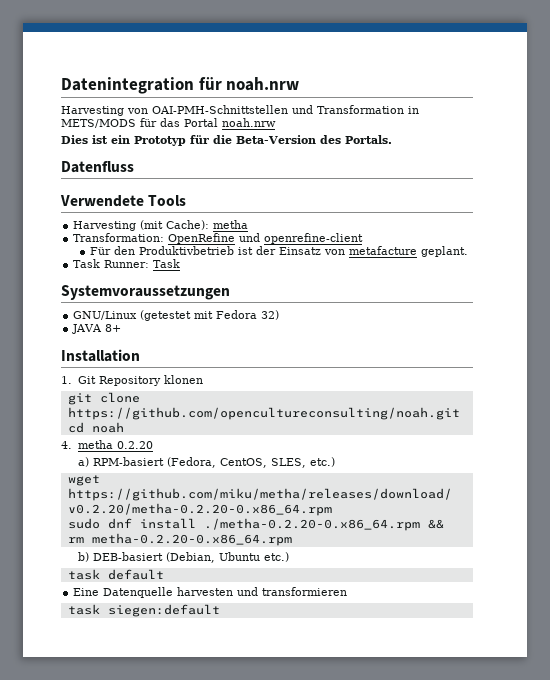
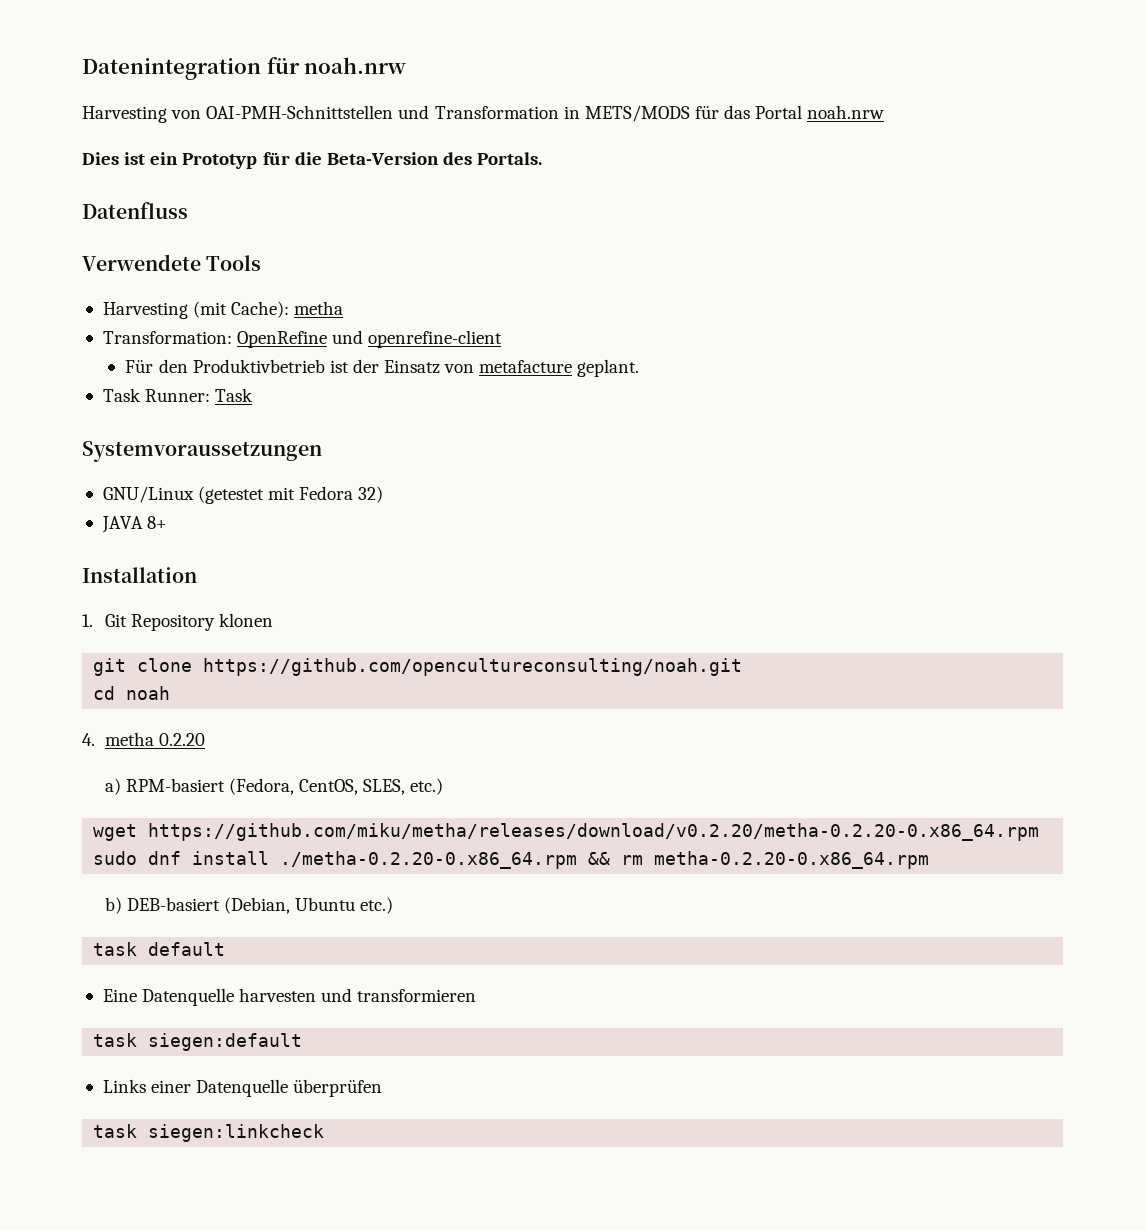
(220, 610) none -> [102,1079,383,1097] [93,1124,325,1142] // Links einer Datenquelle überprüfen // task siegen:linkcheck

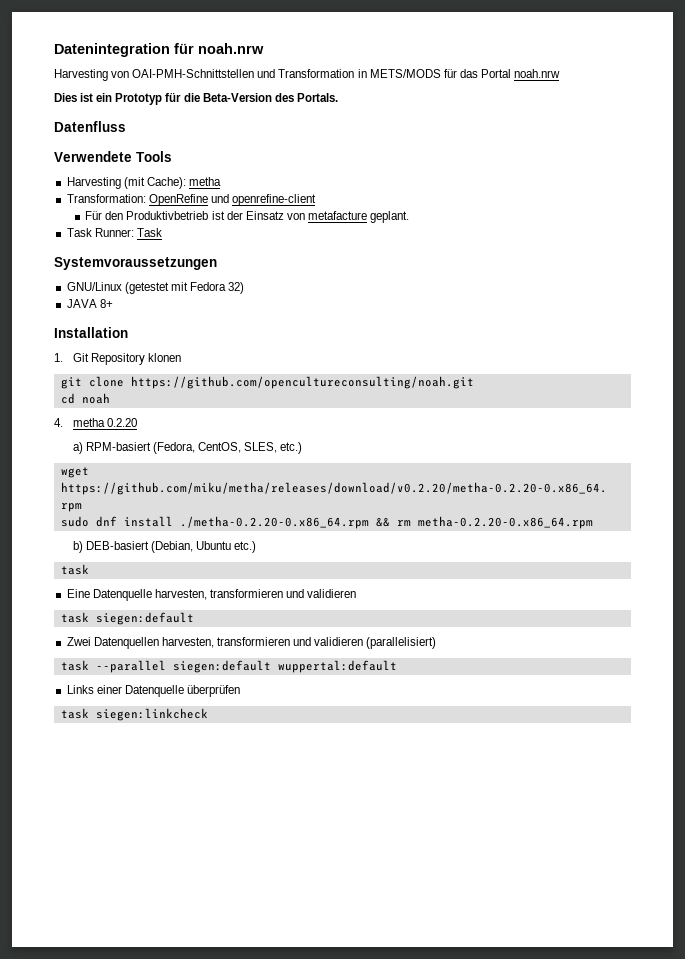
[148,942,226,956] default -> (89, 569) none
[239,988,477,1002] [93,1033,303,1051] harvesten und transformieren // task siegen:default -> [154,589,357,600] [60,612,194,625] [66,637,437,649] [60,660,397,673] harvesten, transformieren und validieren // task siegen:default // Zwei Datenquellen harvesten, transformieren und validieren (parallelisiert) // task --parallel siegen:default wuppertal:default

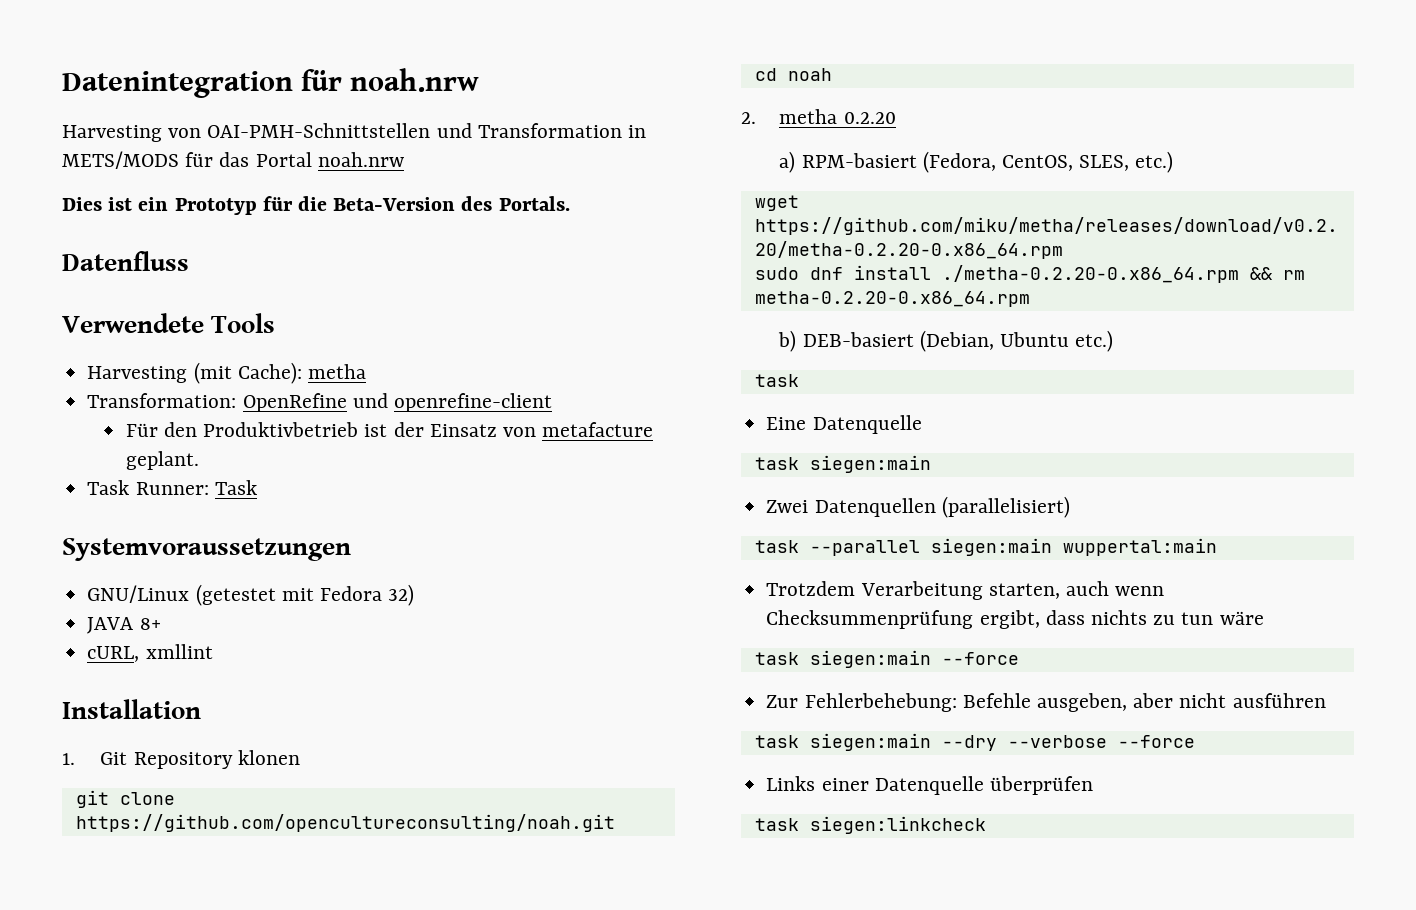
(113, 303) none -> [87,644,213,662] // cURL, xmllint
[54,418,63,427] 4. -> [741,112,756,124] 2.
[154,589,357,600] [60,612,194,625] harvesten, transformieren und validieren // task siegen:default -> [754,455,931,473] // task siegen:main
[161,637,364,648] harvesten, transformieren und validieren -> (936, 507) none
[172,660,397,673] siegen:default wuppertal:default -> [930,538,1217,556] [766,581,1165,600] [766,610,1264,629] [754,650,1019,668] [766,693,1326,712] [754,733,1195,751] siegen:main wuppertal:main // Trotzdem Verarbeitung starten, auch wenn Checksummenprüfung ergibt, dass nichts zu tun wäre // task siegen:main --force // Zur Fehlerbehebung: Befehle ausgeben, aber nicht ausführen // task siegen:main --dry --verbose --force

